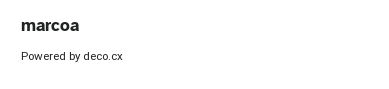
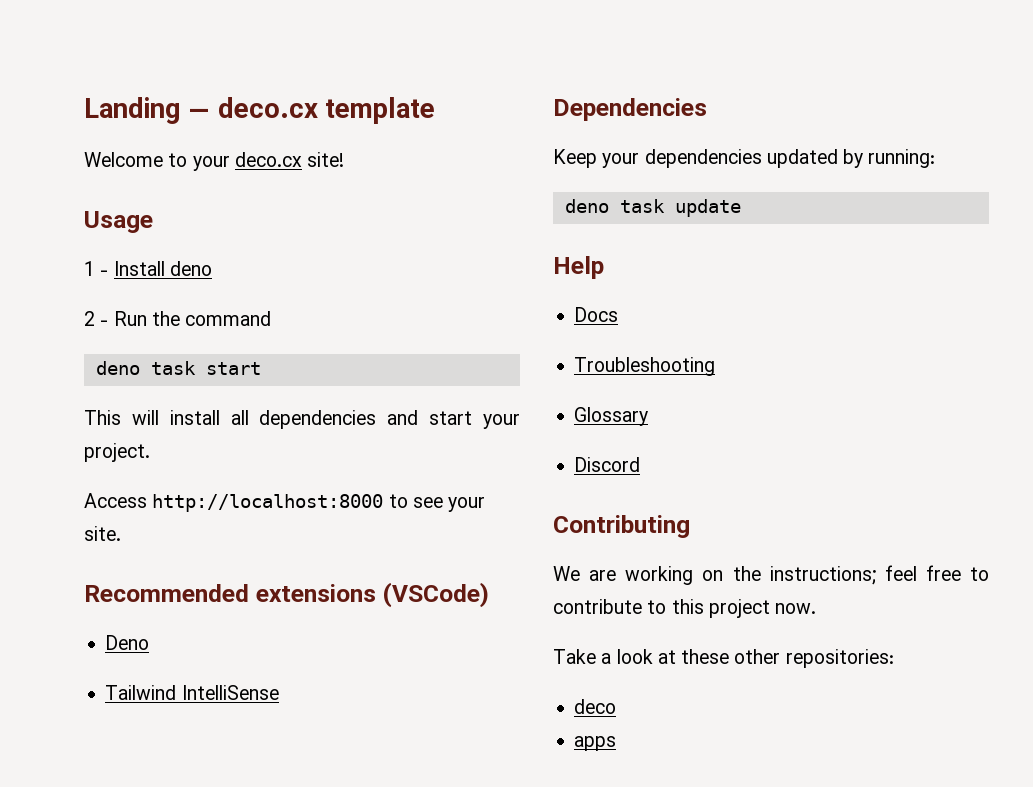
[21,22,79,31] [21,52,124,62] marcoa // Powered by deco.cx -> [84,97,436,124] [84,152,345,171] [84,211,153,233] [84,261,212,276] [84,311,272,326] [95,361,261,375] [84,410,520,429] [84,443,150,462] [84,493,486,512] [84,526,121,541] [84,582,490,608] [105,635,150,650] [105,685,279,700] [553,98,707,121] [553,149,936,168] [564,199,741,217] [553,256,604,279] [574,307,619,322] [574,357,716,376] [574,407,649,426] [574,457,641,472] [553,515,690,538] [553,565,989,585] [553,599,817,618] [553,649,894,668] [574,699,617,714] [574,736,617,751] Landing — deco.cx template // Welcome to your deco.cx site! // Usage // 1 - Install deno // 2 - Run the command // deno task start // This will install all dependencies and start your project. // Access http://localhost:8000 to see your site. // Recommended extensions (VSCode) // Deno // Tailwind IntelliSense // Dependencies // Keep your dependencies updated by running: // deno task update // Help // Docs // Troubleshooting // Glossary // Discord // Contributing // We are working on the instructions; feel free to contribute to this project now. // Take a look at these other repositories: // deco // apps

